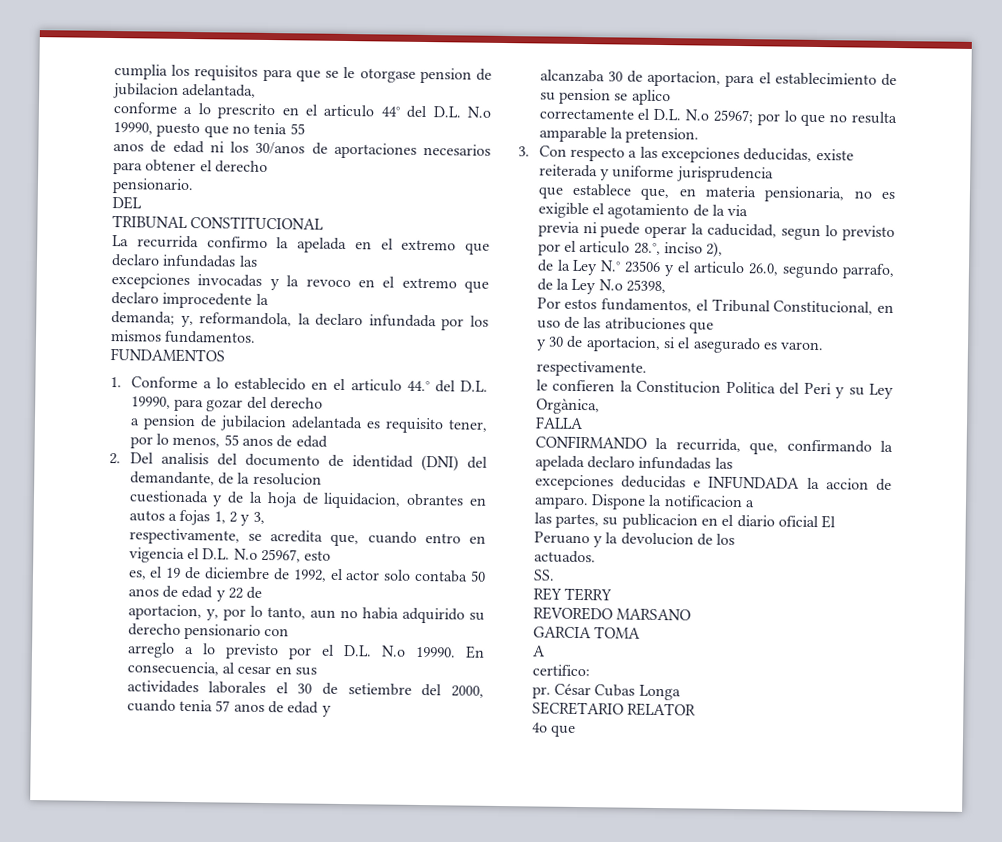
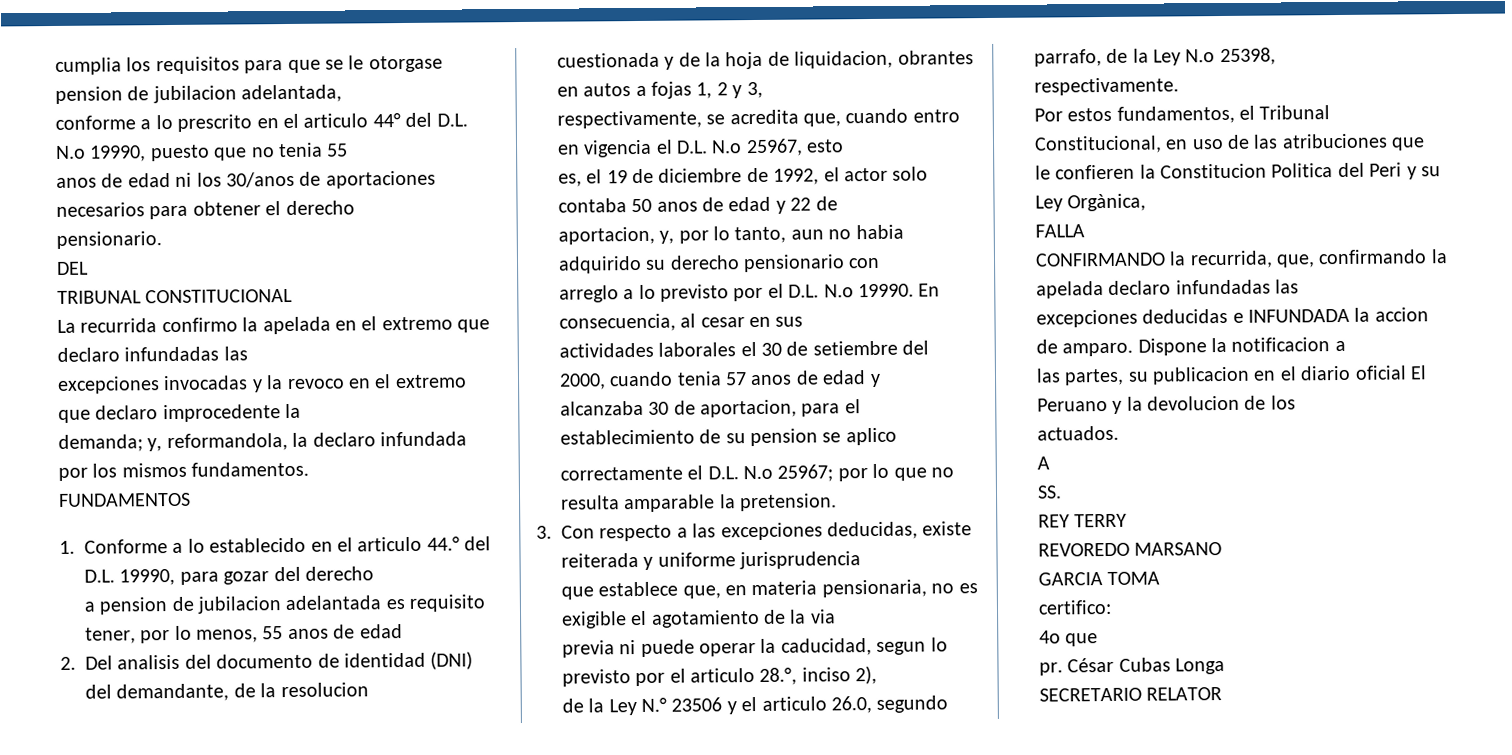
(666, 286) none -> [1033,77,1179,96] // respectivamente.
[535,335,825,354] [535,360,647,377] // y 30 de aportacion, si el asegurado es varon. // respectivamente. -> (1426, 144) none
(596, 557) none -> [1036,456,1050,470] // A
[532,645,546,657] [531,664,590,677] A // certifico: -> [1037,599,1112,615] [1038,630,1099,647] certifico: // 4o que
[531,722,576,737] // 4o que -> (1223, 694) none

